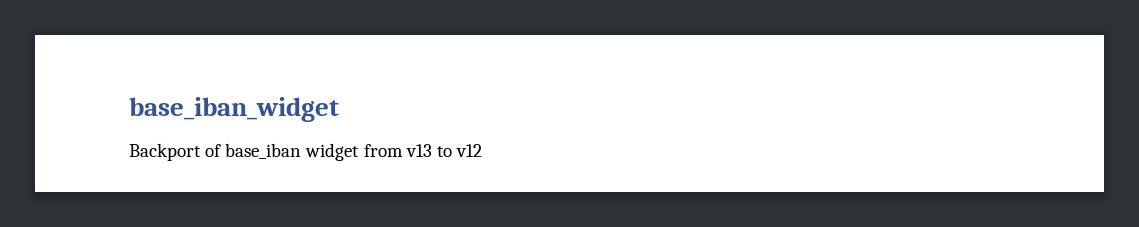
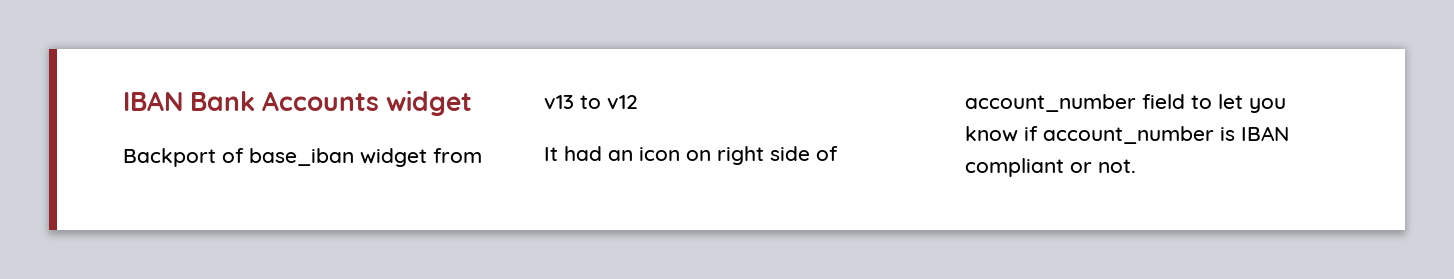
[129,97,339,122] base_iban_widget -> [123,90,473,116] IBAN Bank Accounts widget
(482, 150) none -> [544,146,838,165] [965,94,1286,113] [965,126,1289,144] [965,158,1136,177] // It had an icon on right side of account_number field to let you know if account_number is IBAN compliant or not.

